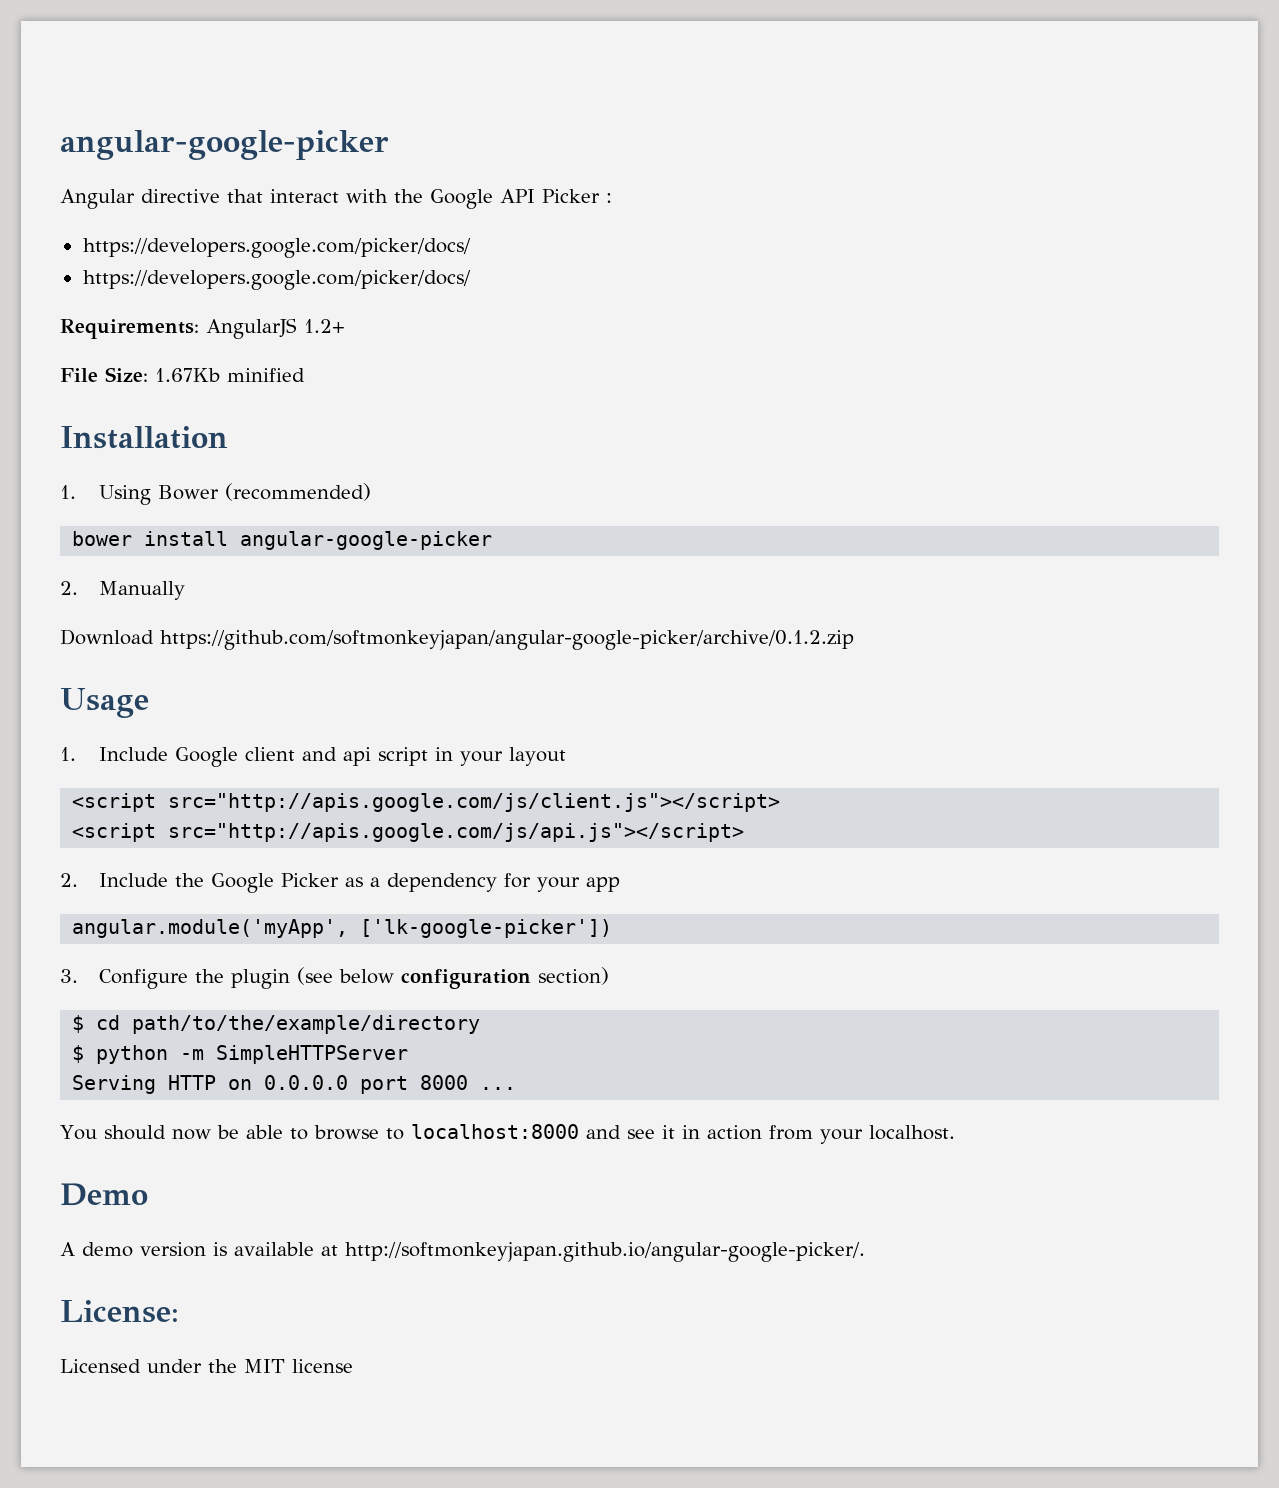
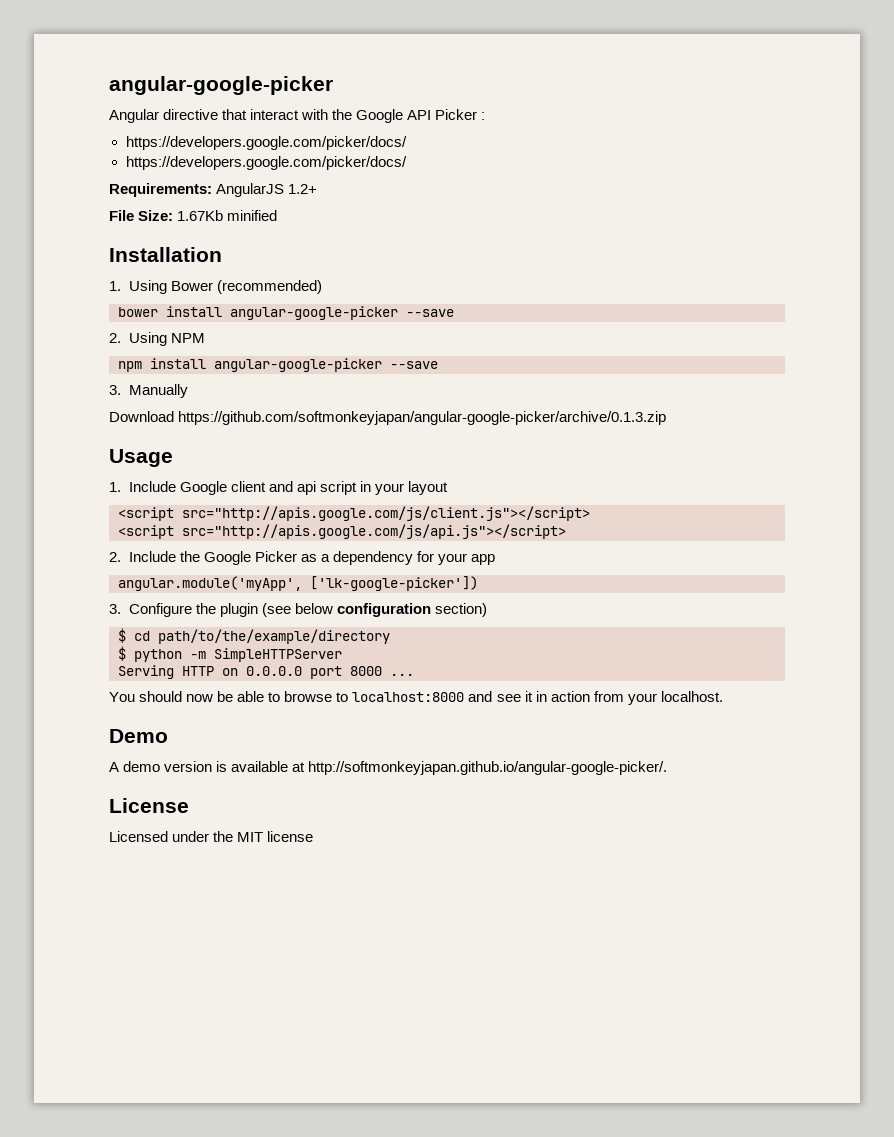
[60,581,78,595] // 2. -> [406,309,454,317] [109,332,205,346] [118,358,438,372] [109,385,121,395] --save // 2. Using NPM // npm install angular-google-picker --save // 3.
[160,630,854,650] https://github.com/softmonkeyjapan/angular-google-picker/archive/0.1.2.zip -> [178,411,667,425] https://github.com/softmonkeyjapan/angular-google-picker/archive/0.1.3.zip
[60,1300,179,1323] License: -> [109,798,189,813] License

